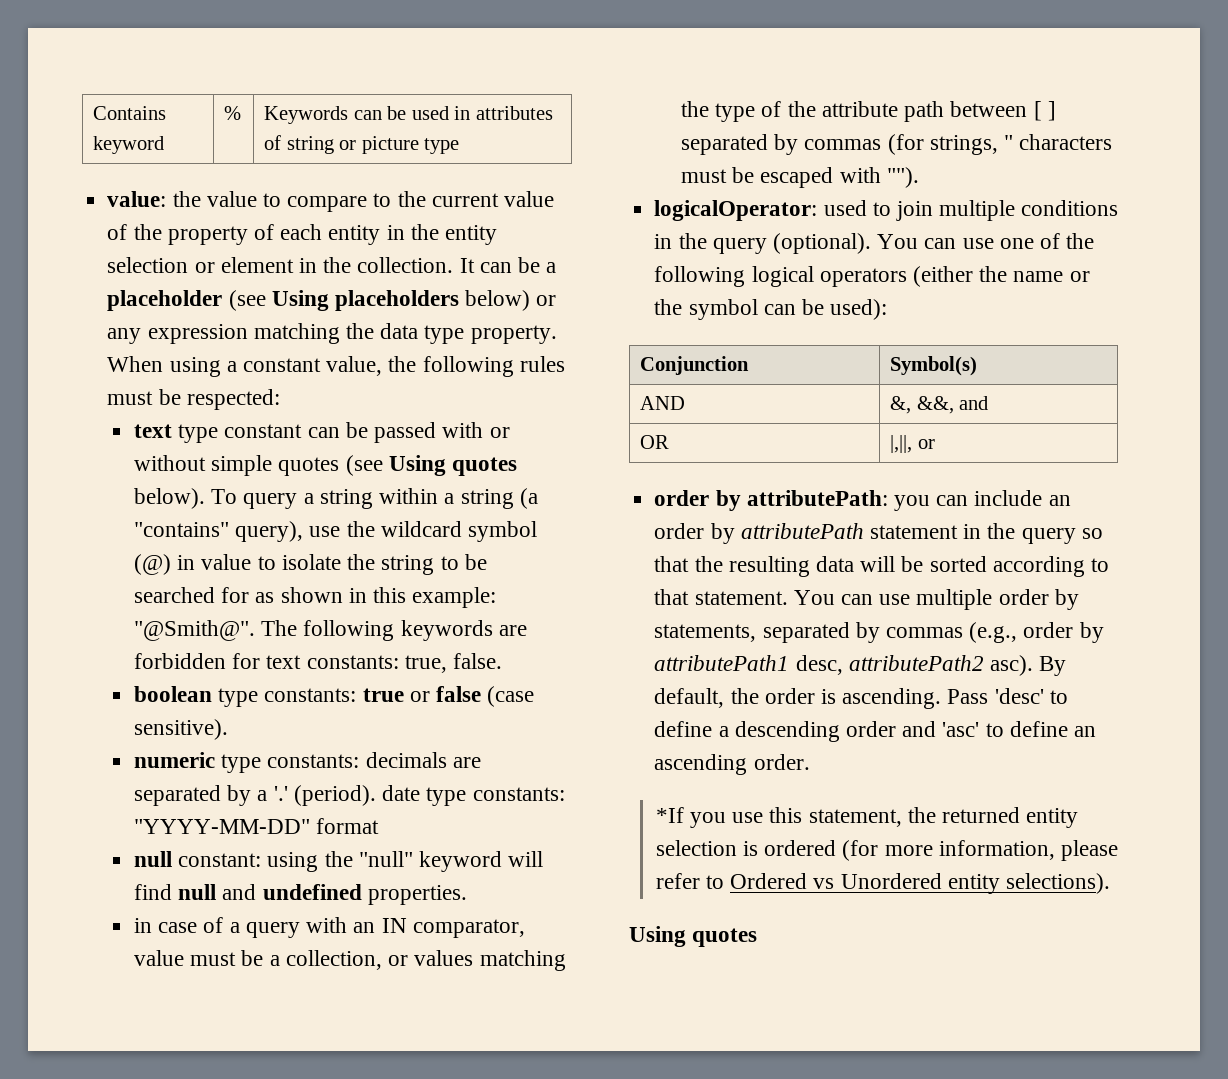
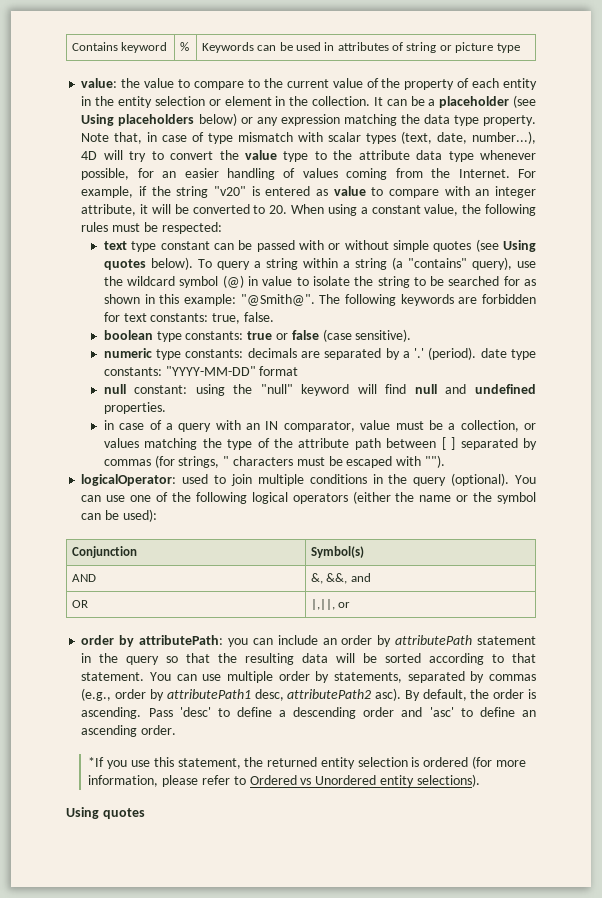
(557, 334) none -> [81,131,536,144] [81,150,536,162] [81,168,536,180] [81,186,536,198] [81,204,288,216] Note that, in case of type mismatch with scalar types (text, date, number...), 4D will try to convert the value type to the attribute data type whenever possible, for an easier handling of values coming from the Internet. For example, if the string "v20" is entered as value to compare with an integer attribute, it will be converted to 20.

